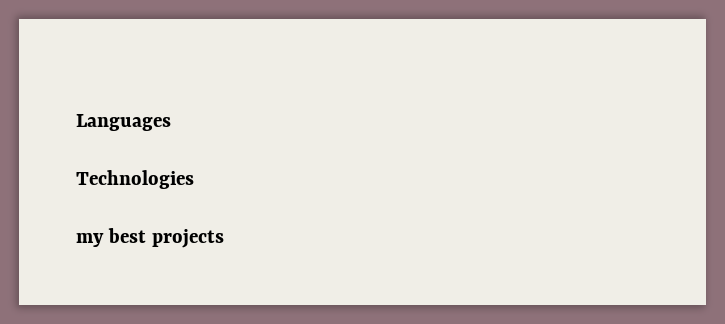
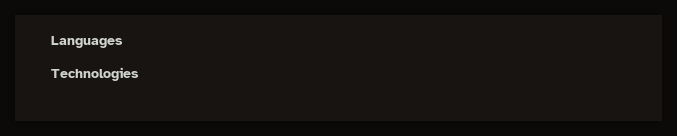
[76,228,224,248] // my best projects -> (139, 74) none

